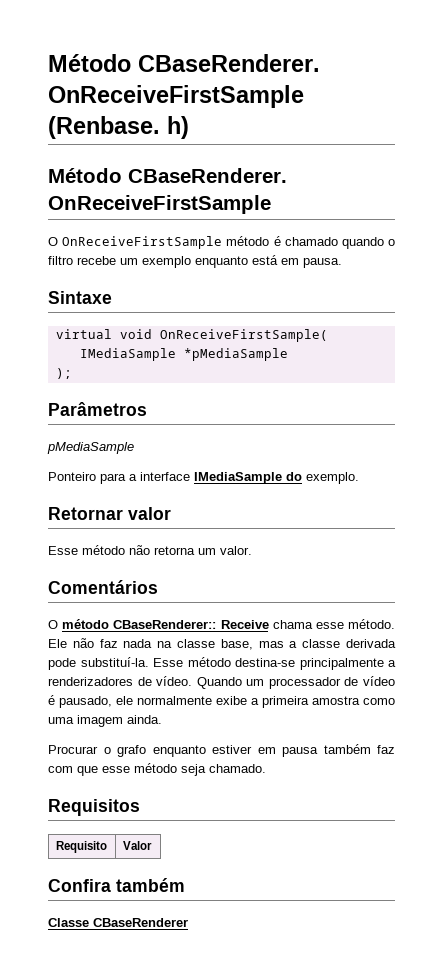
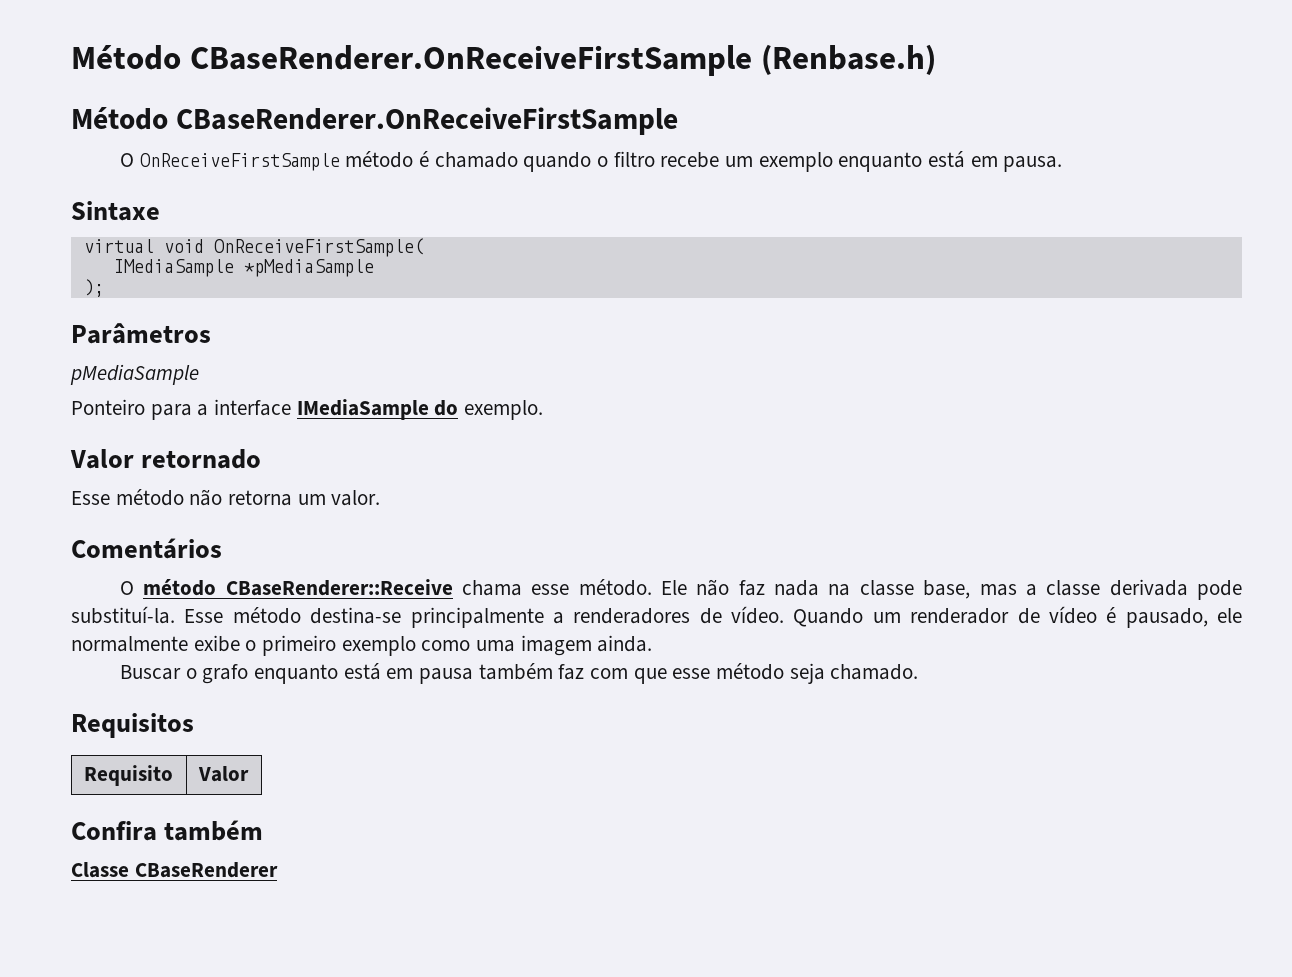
[48,54,320,72] [48,85,304,108] [48,116,189,139] [48,168,287,183] [48,195,271,214] Método CBaseRenderer. OnReceiveFirstSample (Renbase. h) // Método CBaseRenderer. OnReceiveFirstSample -> [71,44,936,76] [71,107,678,135] Método CBaseRenderer.OnReceiveFirstSample (Renbase.h) // Método CBaseRenderer.OnReceiveFirstSample
[48,507,171,520] Retornar valor -> [70,449,262,469] Valor retornado
[113,620,269,629] CBaseRenderer:: Receive -> [225,579,453,596] CBaseRenderer::Receive
[48,677,133,686] renderizadores -> [573,608,691,624] renderadores
[268,677,341,689] processador -> [910,608,1010,624] renderador
[251,696,360,708] a primeira amostra -> [245,635,416,656] o primeiro exemplo
[48,745,98,754] Procurar -> [119,665,181,680] Buscar
[212,745,252,754] estiver -> [343,663,381,680] está

